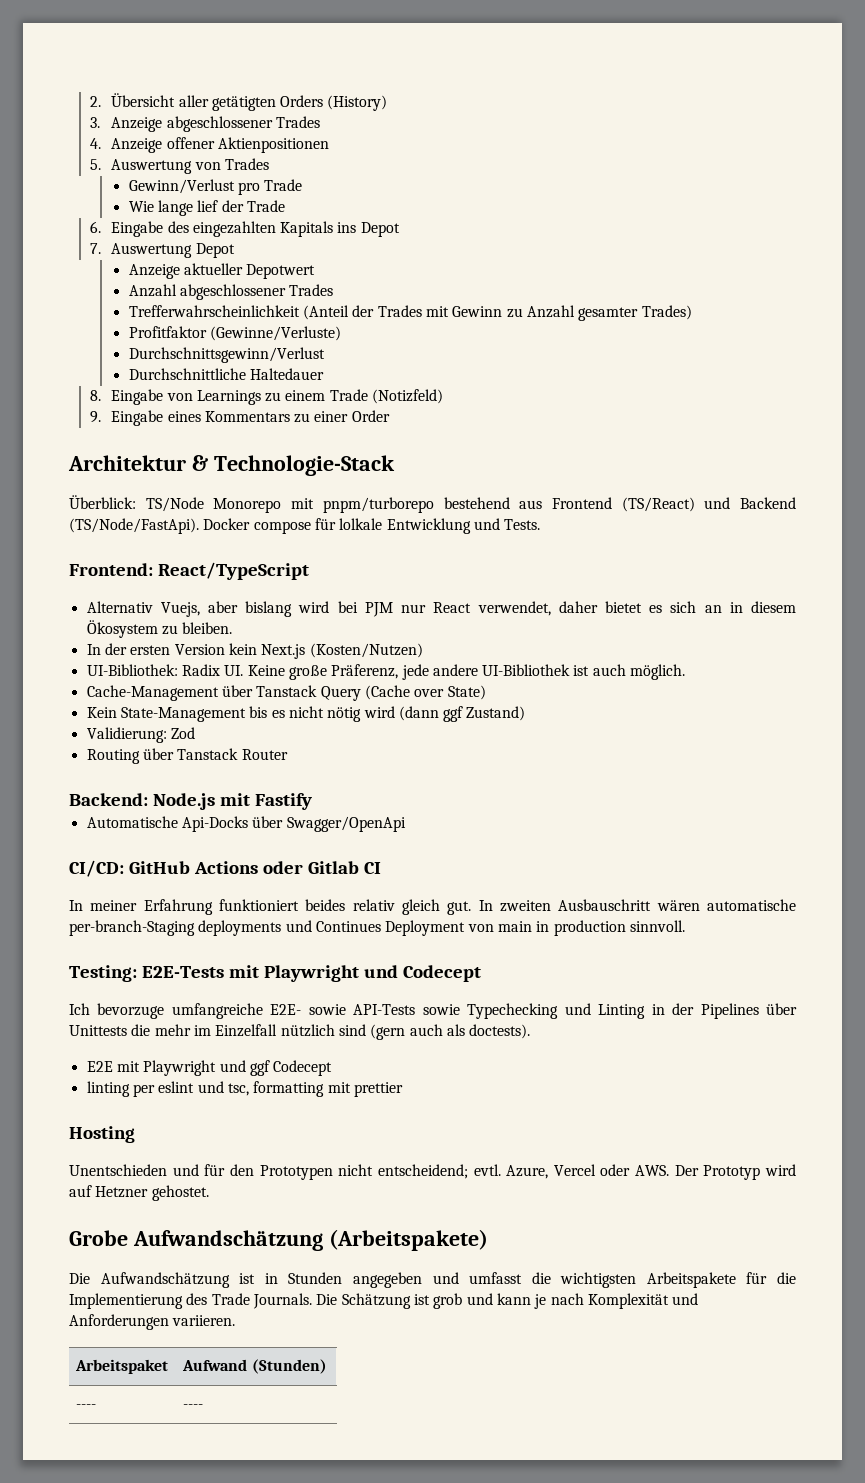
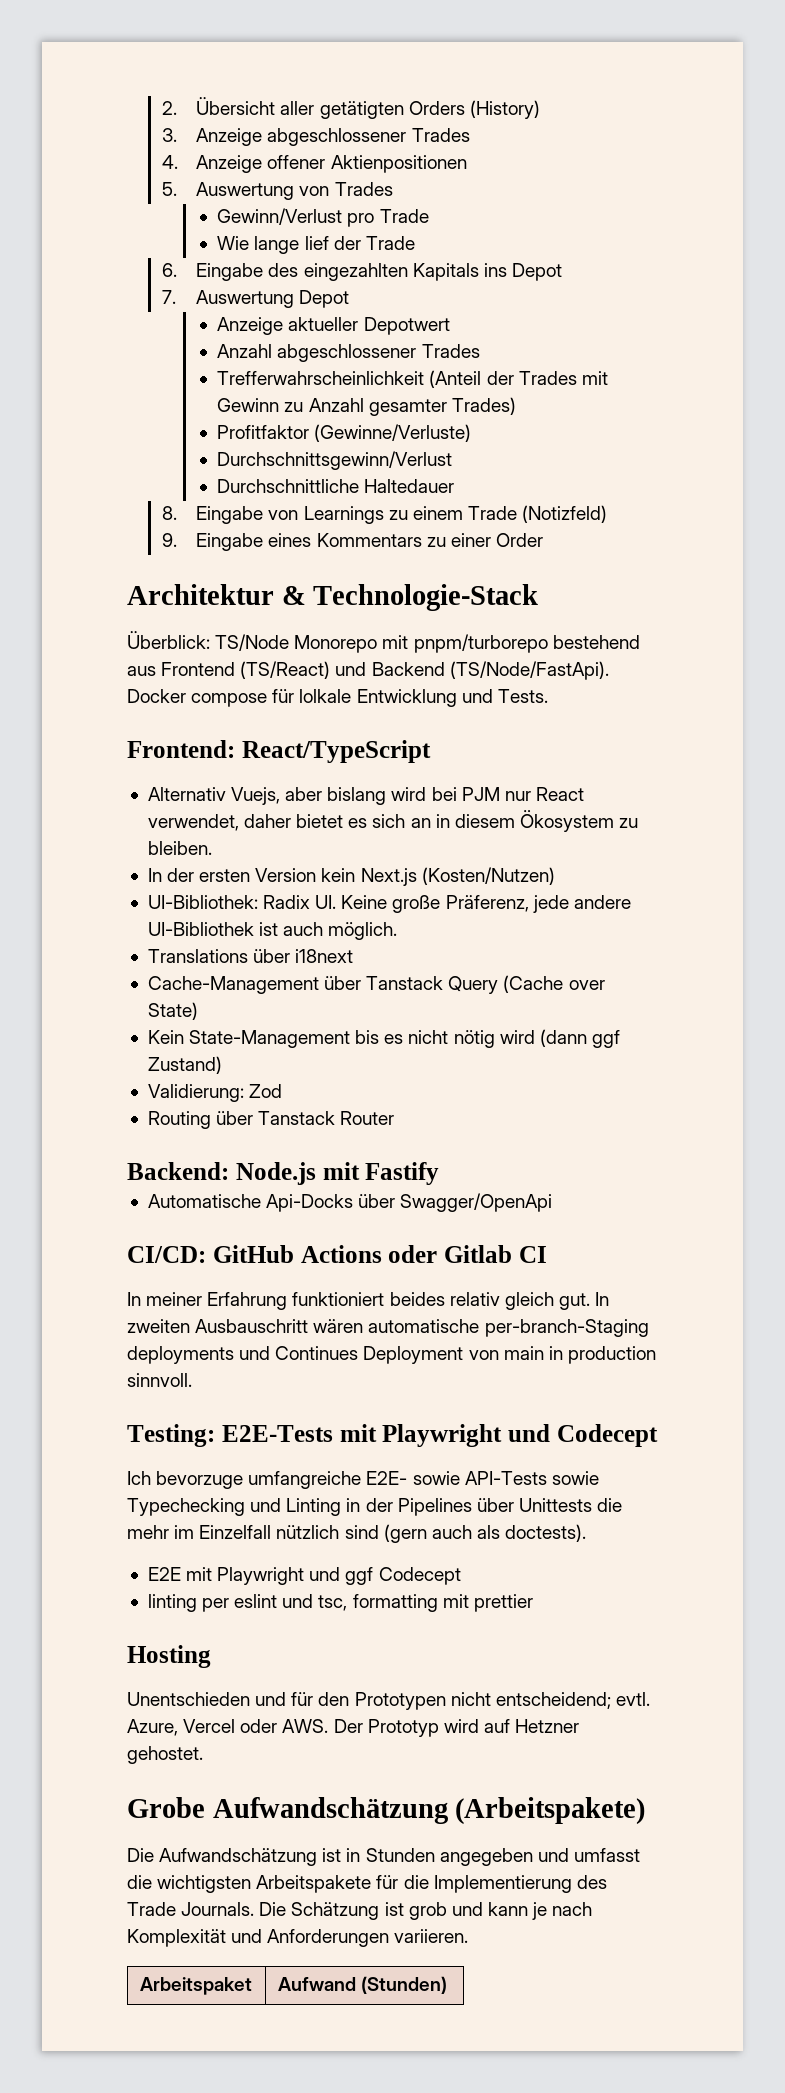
(686, 672) none -> [147,949,354,963] // Translations über i18next
[76,1404,97,1409] [183,1404,204,1409] // ---- | ---- -> (448, 1985) none

